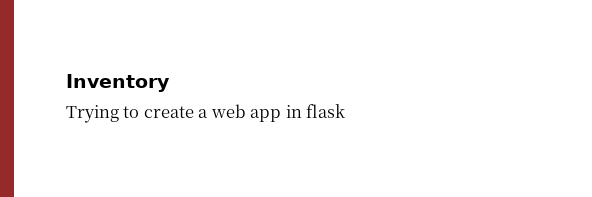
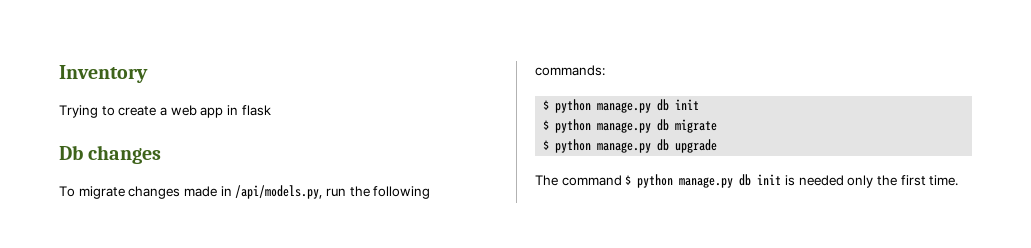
(346, 111) none -> [59,145,162,164] [59,185,431,199] [535,65,605,76] [543,99,700,113] [543,119,718,133] [543,139,718,153] [535,174,959,188] // Db changes // To migrate changes made in /api/models.py, run the following commands: // $ python manage.py db init // $ python manage.py db migrate // $ python manage.py db upgrade // The command $ python manage.py db init is needed only the first time.

